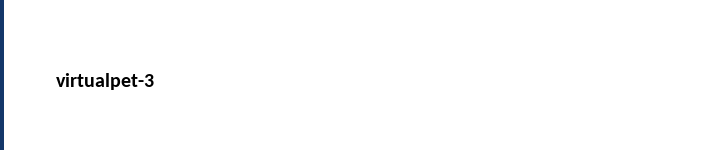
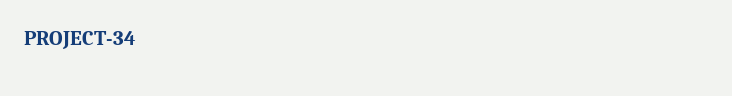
[56,73,154,90] virtualpet-3 -> [24,31,136,49] PROJECT-34

